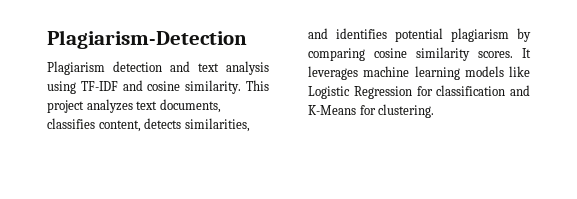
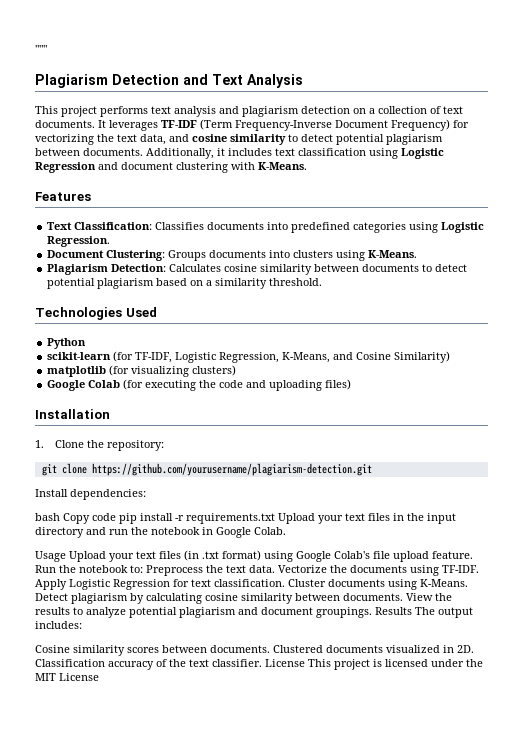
[47,30,247,49] [47,61,269,75] [47,80,269,94] [47,99,221,113] [47,118,250,132] [308,28,531,42] [308,47,531,61] [308,66,530,80] [308,85,530,99] [308,104,435,118] Plagiarism-Detection // Plagiarism detection and text analysis using TF-IDF and cosine similarity. This project analyzes text documents, classifies content, detects similarities, and identifies potential plagiarism by comparing cosine similarity scores. It leverages machine learning models like Logistic Regression for classification and K-Means for clustering. -> [35,45,47,53] [35,74,303,88] [35,106,463,117] [35,119,469,131] [35,134,443,145] [35,148,444,159] [35,162,307,173] [35,192,91,201] [47,222,485,233] [47,236,111,247] [47,250,418,261] [47,264,468,275] [47,278,323,289] [35,307,157,320] [47,338,87,349] [47,351,451,363] [47,365,237,377] [47,379,352,391] [35,409,110,419] [35,440,164,451] [41,463,372,476] [35,489,146,500] [35,513,456,524] [35,527,286,538] [35,550,473,562] [35,565,479,576] [35,579,468,590] [35,593,452,604] [35,607,473,618] [35,621,82,629] [35,645,474,656] [35,659,483,670] [35,673,99,681] """ // Plagiarism Detection and Text Analysis // This project performs text analysis and plagiarism detection on a collection of text documents. It leverages TF-IDF (Term Frequency-Inverse Document Frequency) for vectorizing the text data, and cosine similarity to detect potential plagiarism between documents. Additionally, it includes text classification using Logistic Regression and document clustering with K-Means. // Features // Text Classification: Classifies documents into predefined categories using Logistic Regression. // Document Clustering: Groups documents into clusters using K-Means. // Plagiarism Detection: Calculates cosine similarity between documents to detect potential plagiarism based on a similarity threshold. // Technologies Used // Python // scikit-learn (for TF-IDF, Logistic Regression, K-Means, and Cosine Similarity) // matplotlib (for visualizing clusters) // Google Colab (for executing the code and uploading files) // Installation // 1. Clone the repository: // git clone https://github.com/yourusername/plagiarism-detection.git // Install dependencies: // bash Copy code pip install -r requirements.txt Upload your text files in the input directory and run the notebook in Google Colab. // Usage Upload your text files (in .txt format) using Google Colab's file upload feature. Run the notebook to: Preprocess the text data. Vectorize the documents using TF-IDF. Apply Logistic Regression for text classification. Cluster documents using K-Means. Detect plagiarism by calculating cosine similarity between documents. View the results to analyze potential plagiarism and document groupings. Results The output includes: // Cosine similarity scores between documents. Clustered documents visualized in 2D. Classification accuracy of the text classifier. License This project is licensed under the MIT License

